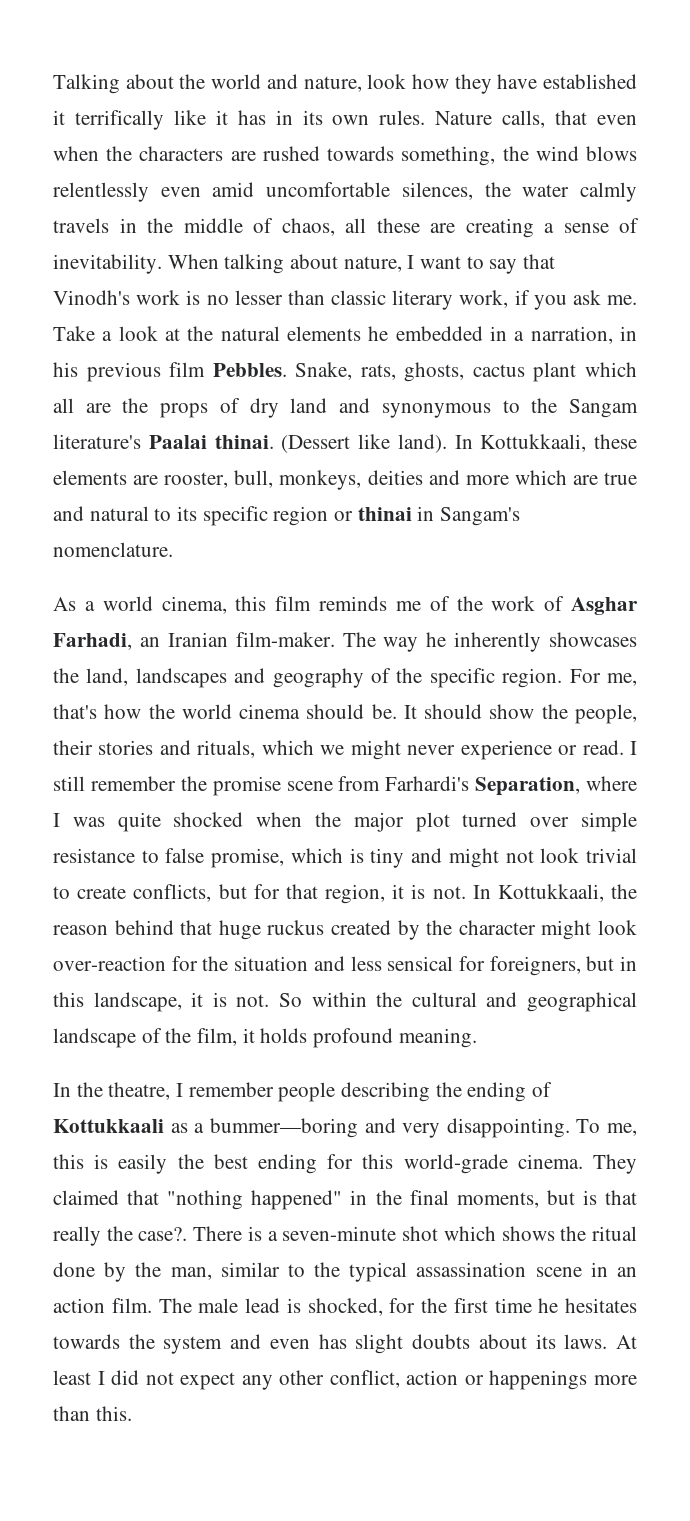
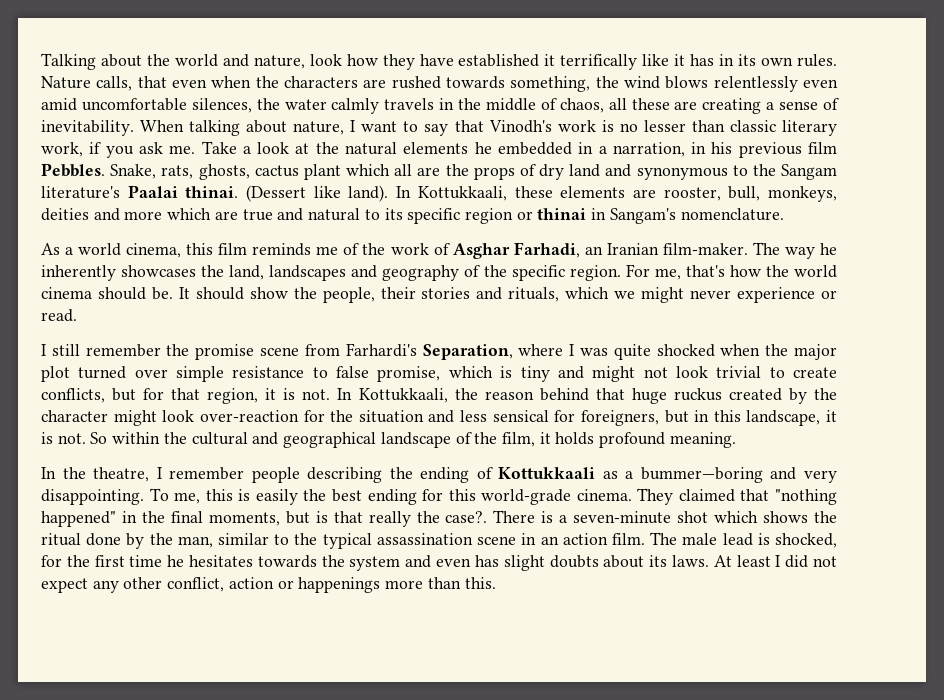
(624, 747) none -> (77, 315) //

